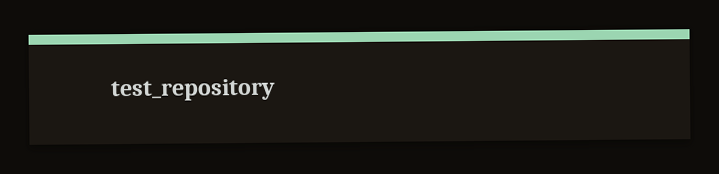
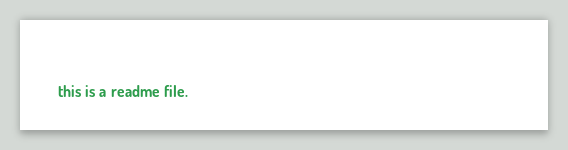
[110,78,276,102] test_repository -> [58,85,188,97] this is a readme file.

